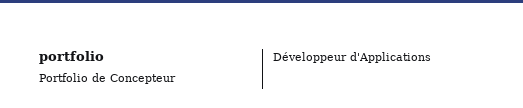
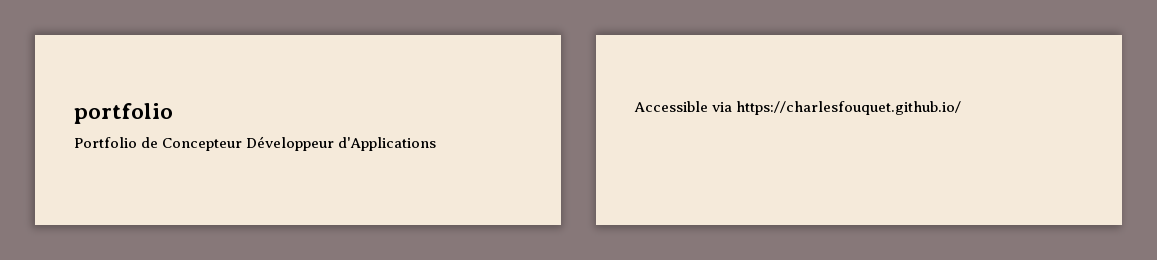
(431, 57) none -> [634,101,962,115] // Accessible via https://charlesfouquet.github.io/

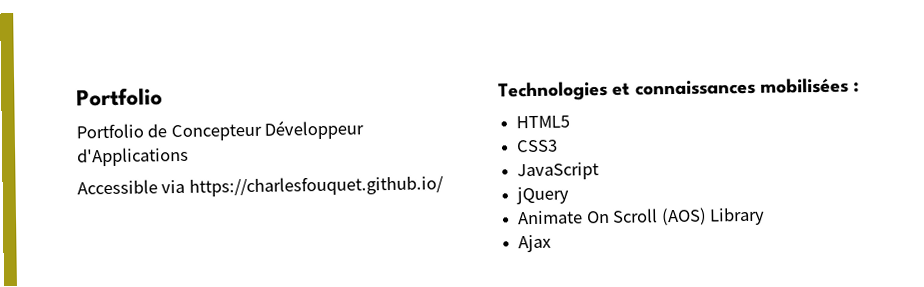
[74,103,173,124] portfolio -> [76,87,163,107] Portfolio
(962, 108) none -> [498,77,861,102] [516,115,571,129] [516,139,559,153] [517,162,600,181] [516,186,570,205] [517,207,765,226] [518,234,552,253] // Technologies et connaissances mobilisées : // HTML5 // CSS3 // JavaScript // jQuery // Animate On Scroll (AOS) Library // Ajax

